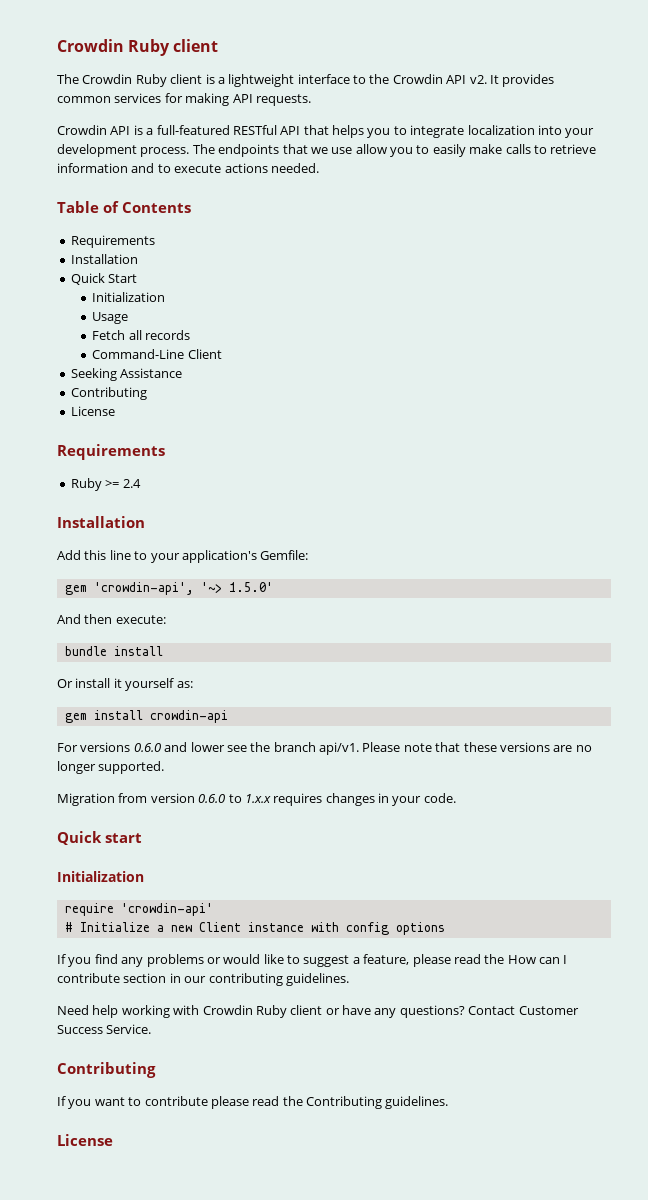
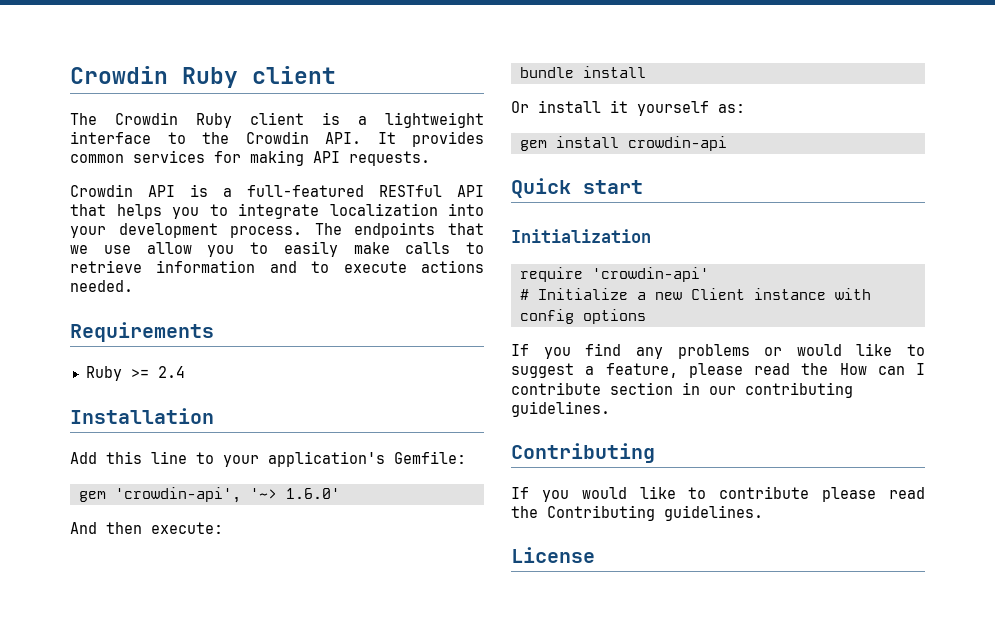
[446,75,487,84] API v2. -> [325,132,361,144] API.
[57,201,191,213] [70,235,155,248] [70,254,138,264] [70,273,138,285] [92,292,166,302] [92,312,129,324] [92,330,191,340] [92,349,222,359] [70,368,183,381] [70,387,147,400] [70,406,115,416] // Table of Contents // Requirements // Installation // Quick Start // Initialization // Usage // Fetch all records // Command-Line Client // Seeking Assistance // Contributing // License -> (133, 286) none
[228,582,273,592] 1.5.0' -> [285,488,340,499] 1.6.0'
[57,742,592,755] [57,761,165,774] [57,793,456,806] // For versions 0.6.0 and lower see the branch api/v1. Please note that these versions are no longer supported. // Migration from version 0.6.0 to 1.x.x requires changes in your code. -> (727, 143) none
[57,1005,579,1018] [57,1024,152,1034] // Need help working with Crowdin Ruby client or have any questions? Contact Customer Success Service. -> (610, 409) none
[94,1097,125,1106] want -> [581,486,676,499] would like

